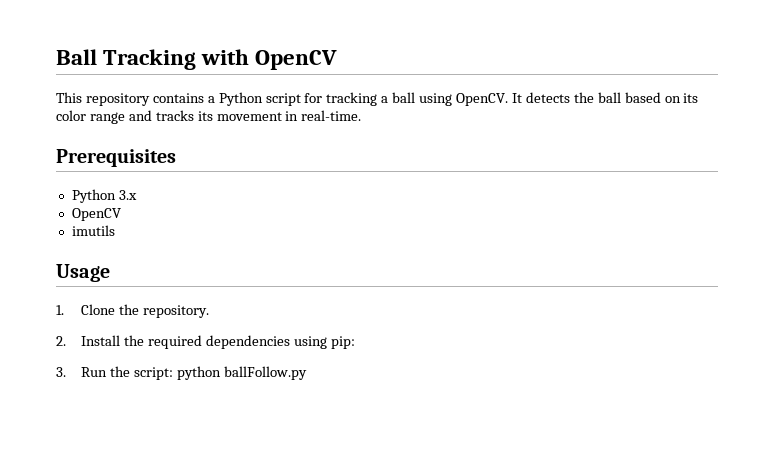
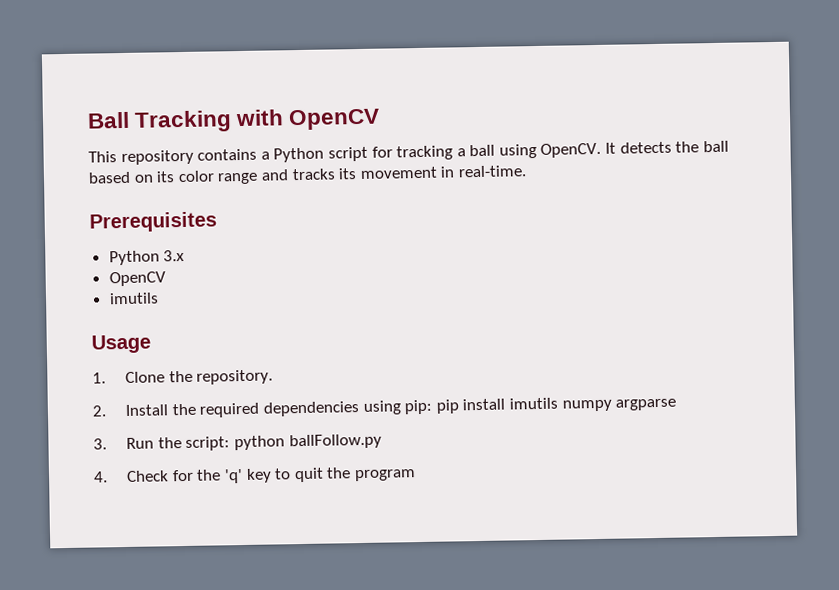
(355, 342) none -> [435,397,677,414] pip install imutils numpy argparse
(307, 373) none -> [93,467,416,484] // 4. Check for the 'q' key to quit the program

